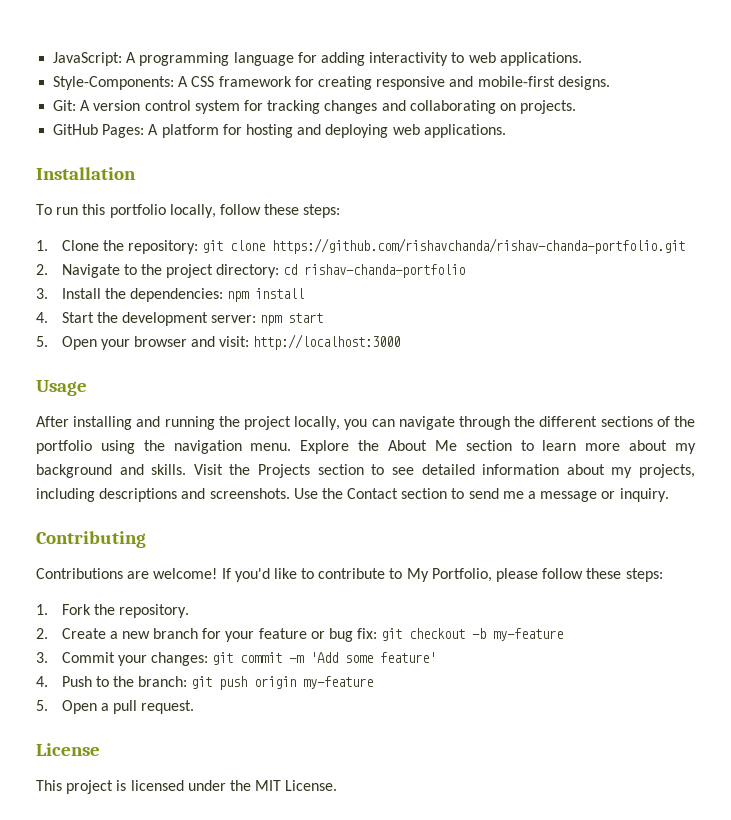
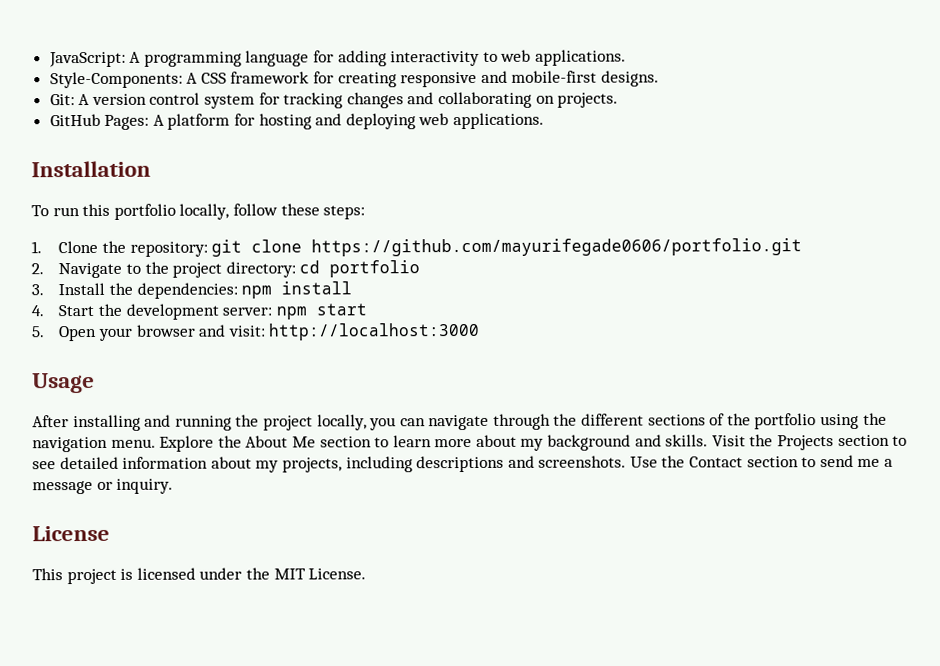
[272,238,686,254] https://github.com/rishavchanda/rishav-chanda-portfolio.git -> [311,238,803,257] https://github.com/mayurifegade0606/portfolio.git
[304,264,466,278] rishav-chanda-portfolio -> [329,260,421,278] portfolio
[36,531,146,548] [36,568,663,582] [36,604,189,618] [36,628,564,642] [36,652,437,666] [36,676,374,690] [36,700,195,714] // Contributing // Contributions are welcome! If you'd like to contribute to My Portfolio, please follow these steps: // 1. Fork the repository. // 2. Create a new branch for your feature or bug fix: git checkout -b my-feature // 3. Commit your changes: git commit -m 'Add some feature' // 4. Push to the branch: git push origin my-feature // 5. Open a pull request. -> (174, 486) none

